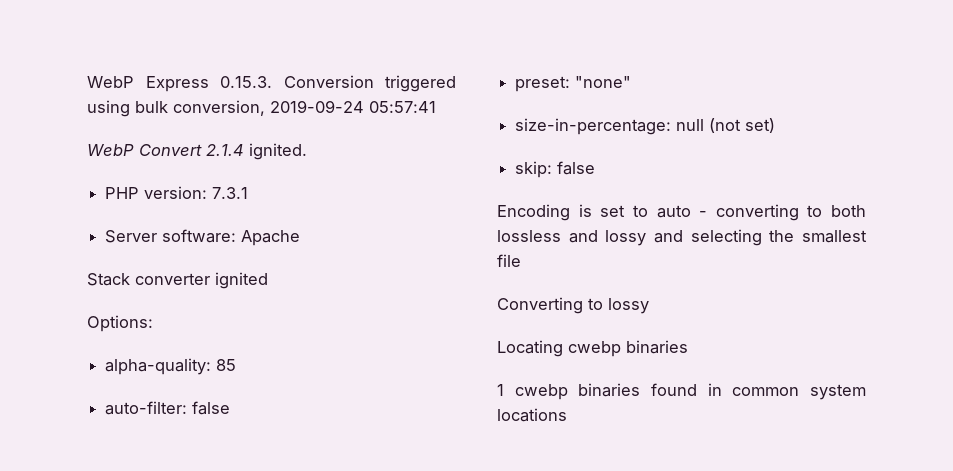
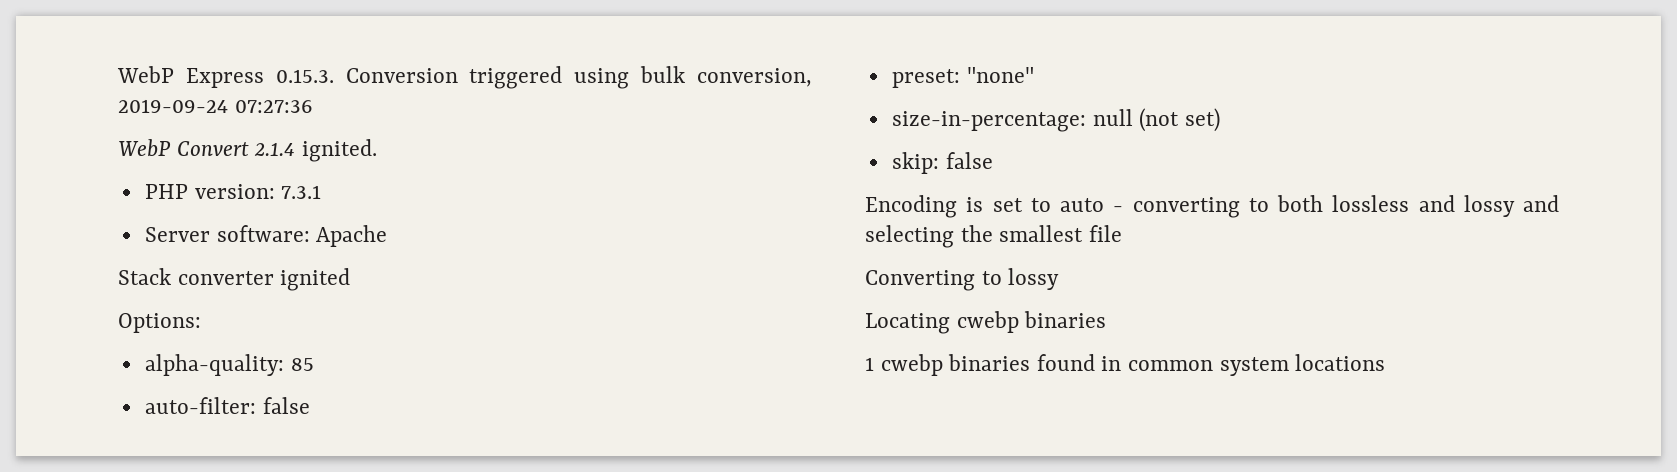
[369,101,436,113] 05:57:41 -> [234,100,313,113] 07:27:36

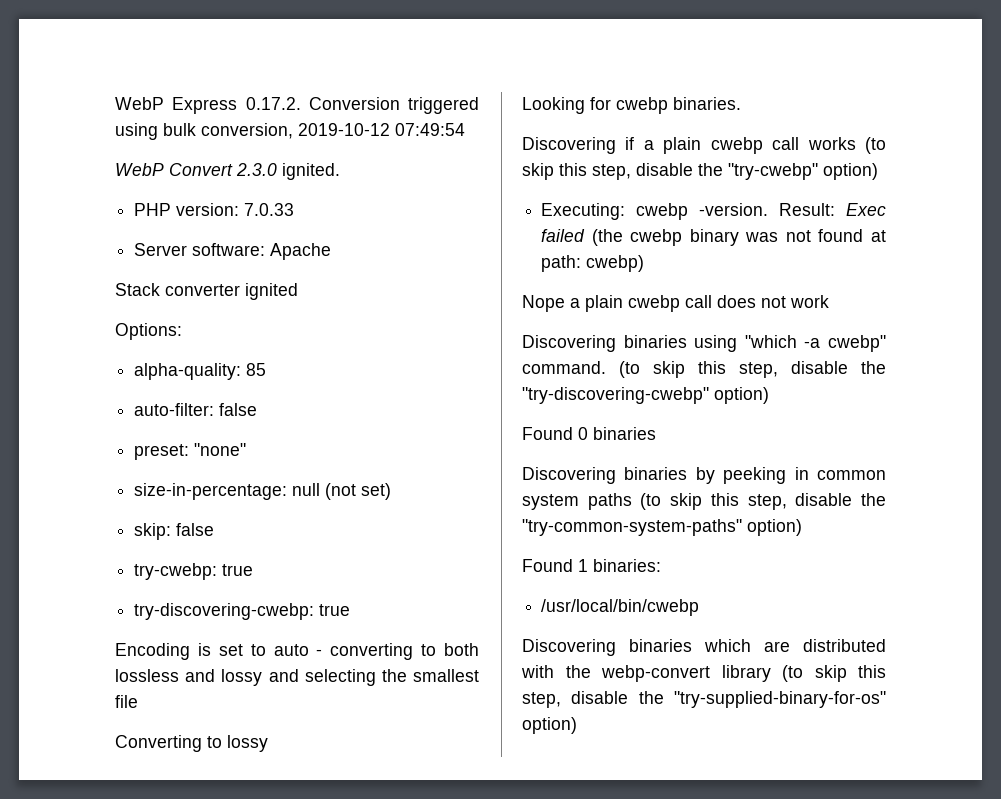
[275,69,334,83] 0.15.3. -> [245,97,301,110] 0.17.2.
[118,99,313,113] 2019-09-24 07:27:36 -> [298,123,465,136] 2019-10-12 07:49:54
[254,142,296,156] 2.1.4 -> [236,163,277,176] 2.3.0
[281,185,322,199] 7.3.1 -> [244,203,295,216] 7.0.33
(993, 160) none -> [134,563,254,580] [134,603,351,620] // try-cwebp: true // try-discovering-cwebp: true
[865,311,1107,334] [865,354,1386,376] Locating cwebp binaries // 1 cwebp binaries found in common system locations -> [522,97,741,114] [522,137,886,154] [522,163,878,180] [541,203,886,220] [541,229,886,246] [541,255,645,272] [522,295,829,312] [522,335,886,352] [522,361,886,378] [522,387,769,404] [522,427,656,440] [522,467,886,484] [522,493,886,510] [522,519,802,536] [522,559,661,572] [541,599,700,616] [522,639,886,656] [521,665,886,682] [522,691,886,708] [522,717,577,734] Looking for cwebp binaries. // Discovering if a plain cwebp call works (to skip this step, disable the "try-cwebp" option) // Executing: cwebp -version. Result: Exec failed (the cwebp binary was not found at path: cwebp) // Nope a plain cwebp call does not work // Discovering binaries using "which -a cwebp" command. (to skip this step, disable the "try-discovering-cwebp" option) // Found 0 binaries // Discovering binaries by peeking in common system paths (to skip this step, disable the "try-common-system-paths" option) // Found 1 binaries: // /usr/local/bin/cwebp // Discovering binaries which are distributed with the webp-convert library (to skip this step, disable the "try-supplied-binary-for-os" option)

